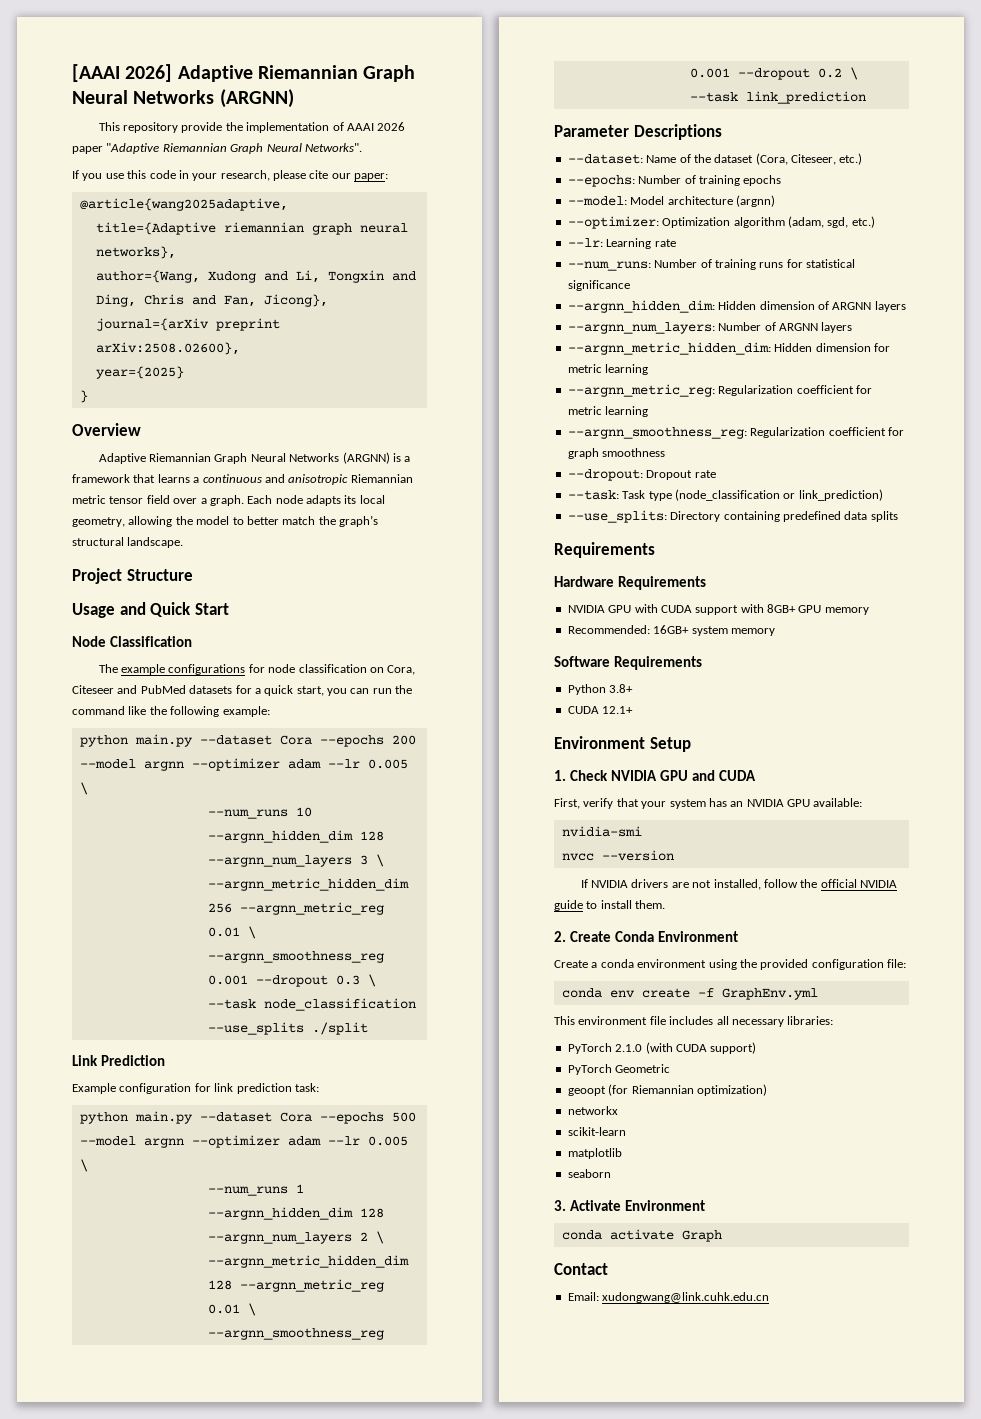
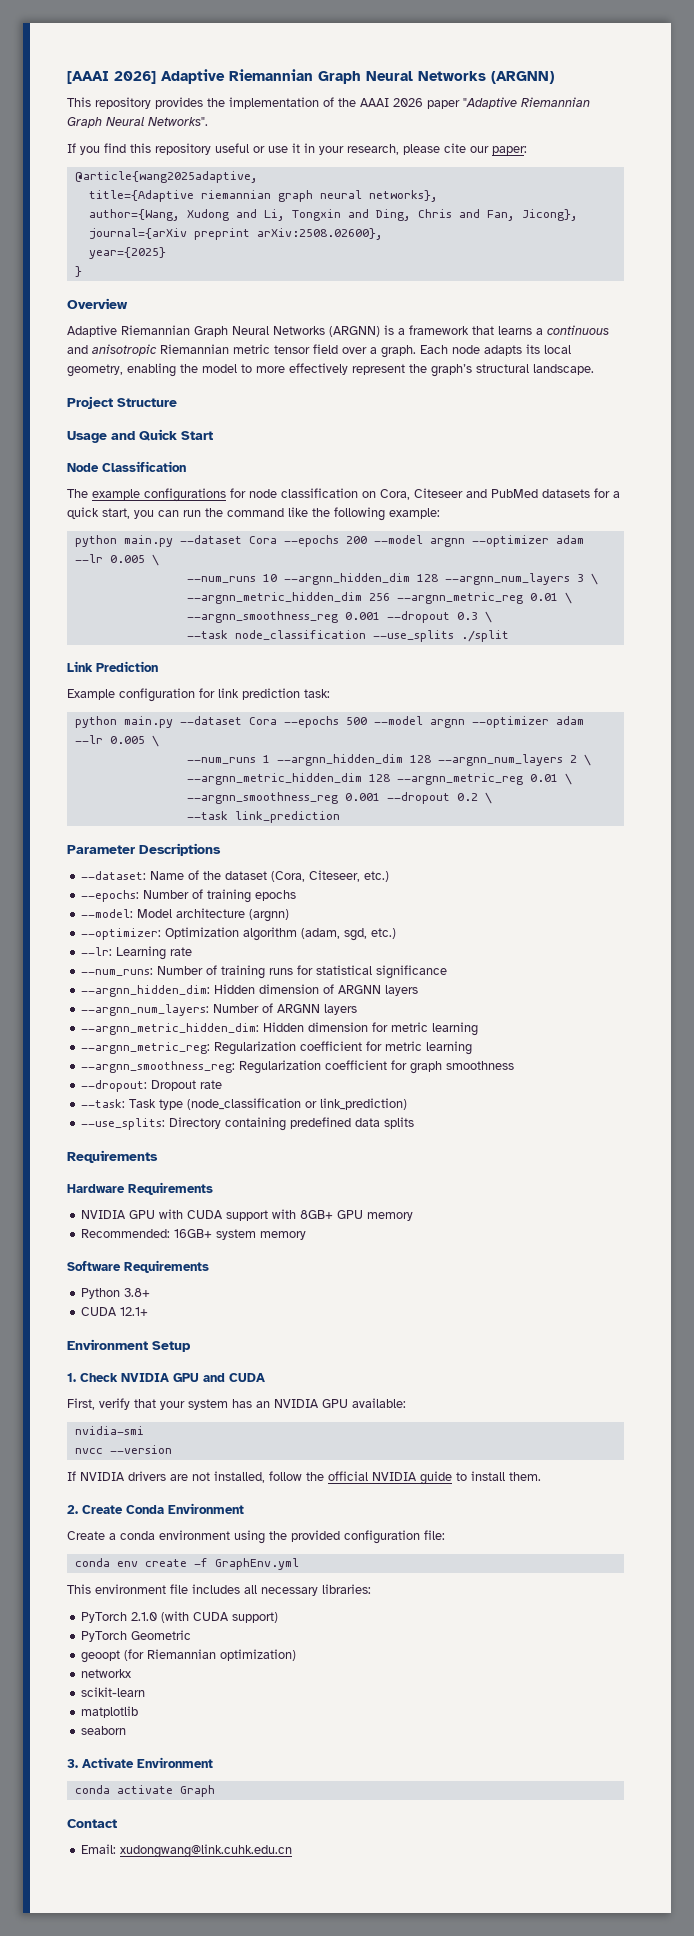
[181,122,223,133] provide -> [155,97,203,109] provides
(344, 126) none -> [338,98,356,107] the
[105,170,176,179] use this code -> [104,143,300,155] find this repository useful or use it
[128,516,173,527] allowing -> [127,363,176,377] enabling
[246,516,316,525] better match -> [256,363,405,375] more effectively represent

